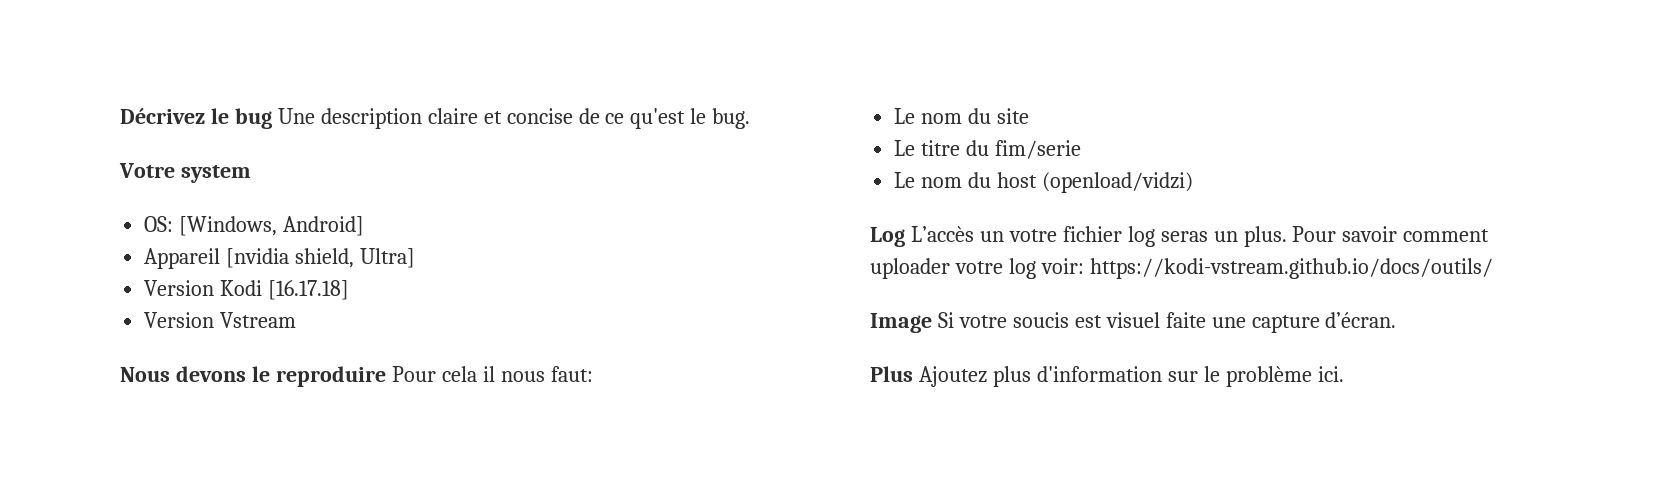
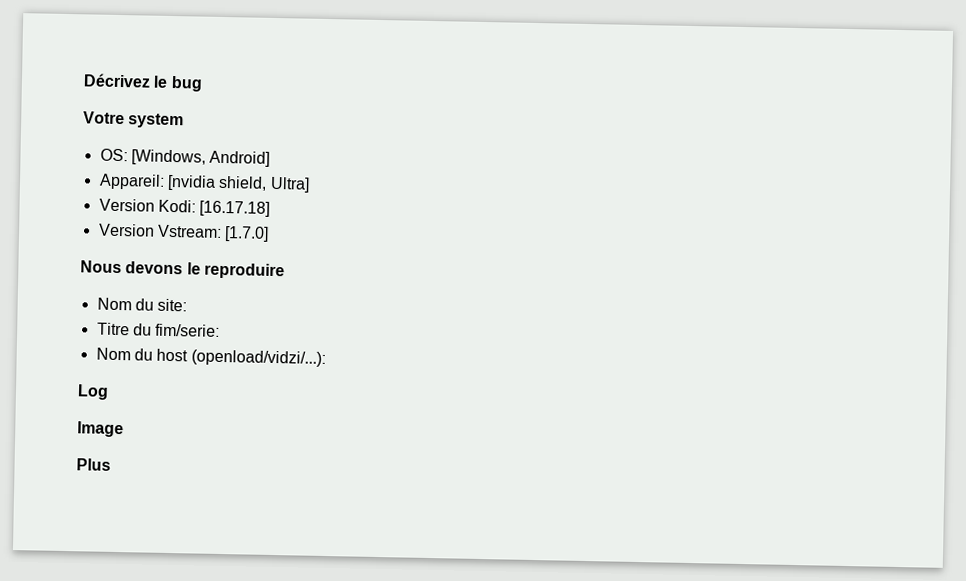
[277,108,751,129] Une description claire et concise de ce qu'est le bug. -> (203, 83) none
[144,248,221,269] Appareil -> [98,173,165,190] Appareil:
[220,280,263,296] Kodi -> [157,199,196,213] Kodi:
[220,312,297,328] Vstream -> [156,224,270,242] Vstream: [1.7.0]
[391,366,593,382] [894,108,1030,124] [894,140,1082,159] [894,172,963,188] Pour cela il nous faut: // Le nom du site // Le titre du fim/serie // Le nom -> [96,297,188,312] [96,322,221,337] [95,347,131,361] // Nom du site: // Titre du fim/serie: // Nom
[1041,172,1193,193] (openload/vidzi) -> [190,349,326,367] (openload/vidzi/...):
[910,226,1490,247] [870,258,1493,279] [870,312,1397,333] [870,366,1344,387] L’accès un votre fichier log seras un plus. Pour savoir comment uploader votre log voir: https://kodi-vstream.github.io/docs/outils/ // Image Si votre soucis est visuel faite une capture d’écran. // Plus Ajoutez plus d'information sur le problème ici. -> [77,421,124,438] [76,458,111,471] // Image // Plus

